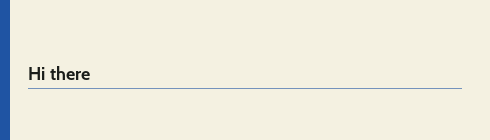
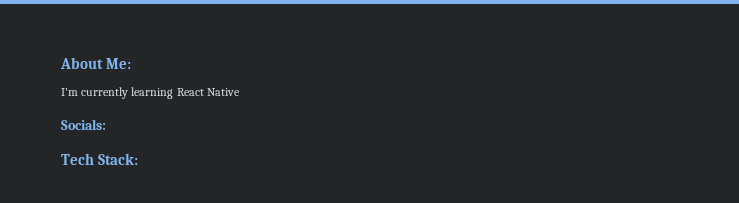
[28,66,90,80] Hi there -> [60,57,132,69] [61,87,240,99] [61,119,106,130] [61,153,139,165] About Me: // I'm currently learning React Native // Socials: // Tech Stack:

